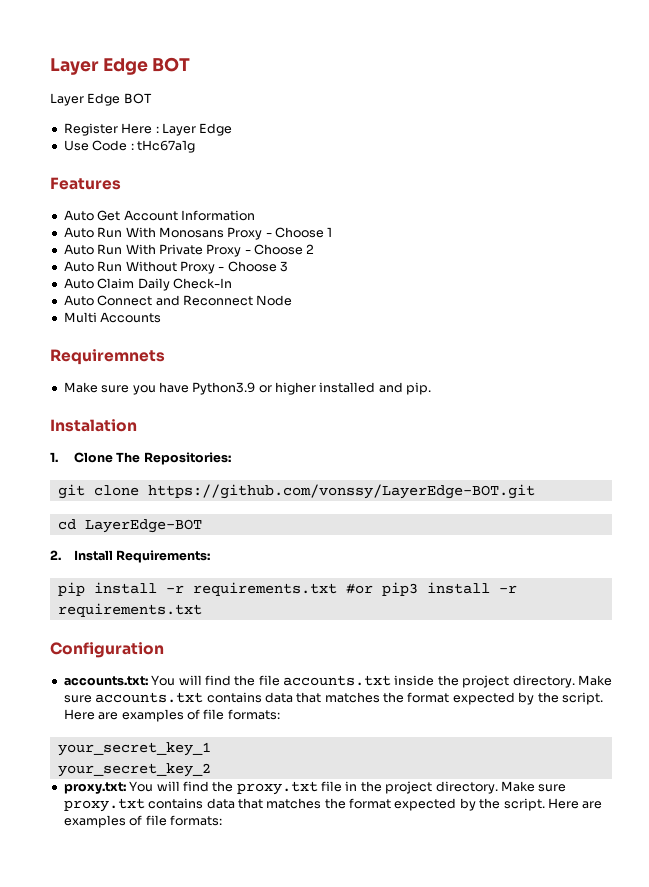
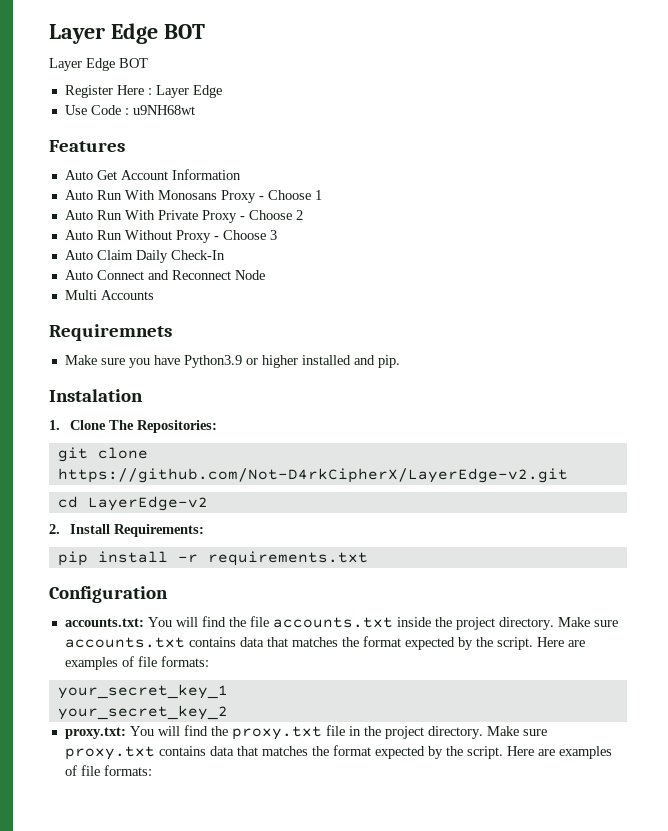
[136,140,195,153] tHc67a1g -> [132,105,195,115] u9NH68wt
[147,484,535,499] https://github.com/vonssy/LayerEdge-BOT.git -> [57,468,568,483] https://github.com/Not-D4rkCipherX/LayerEdge-v2.git
[84,519,202,533] LayerEdge-BOT -> [87,496,208,511] LayerEdge-v2
[345,582,517,596] [57,603,202,617] #or pip3 install -r requirements.txt -> (368, 558) none

